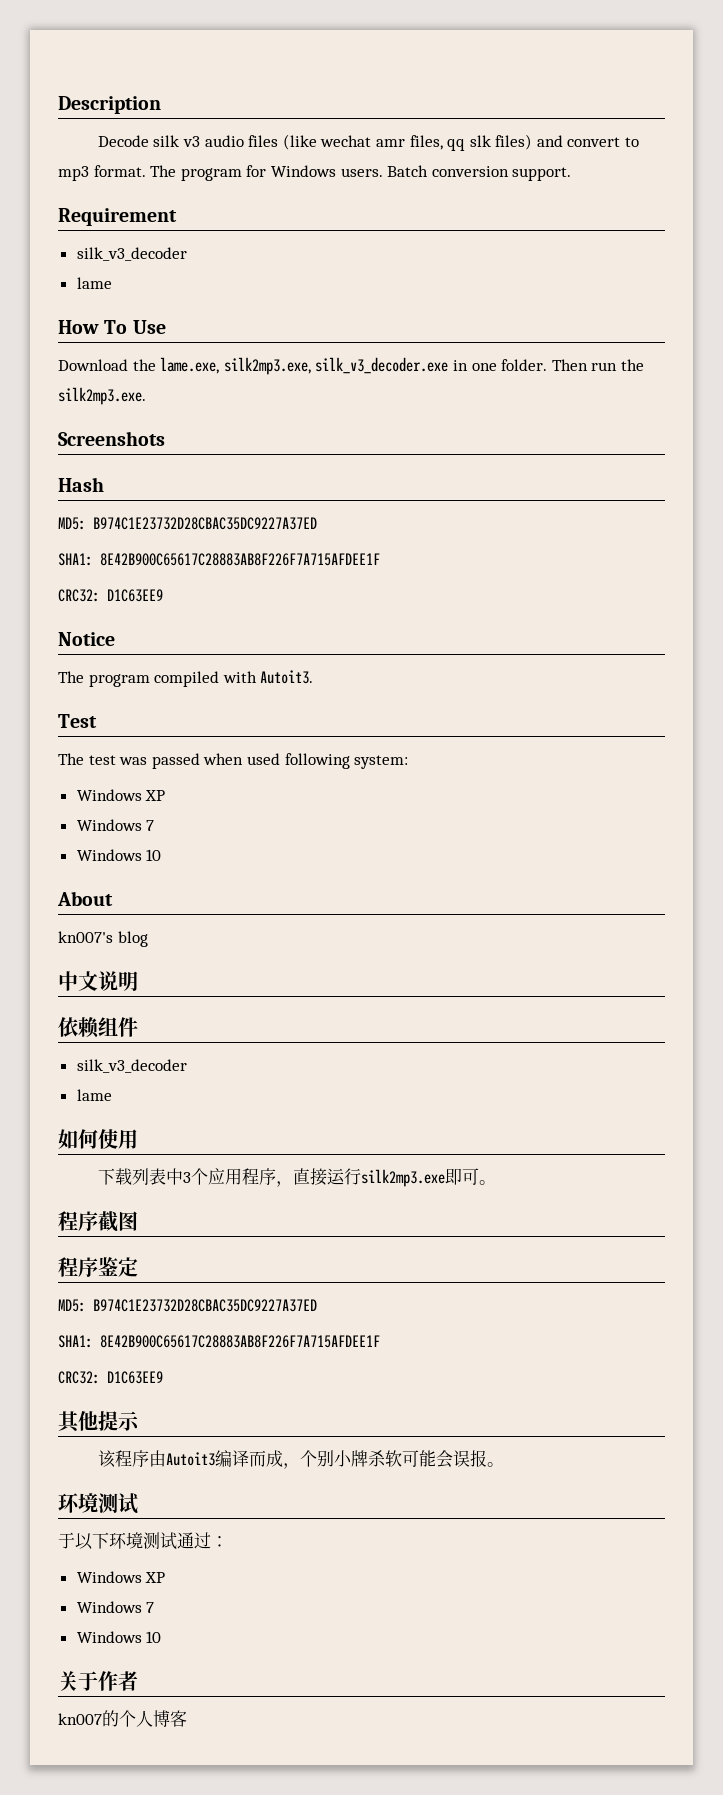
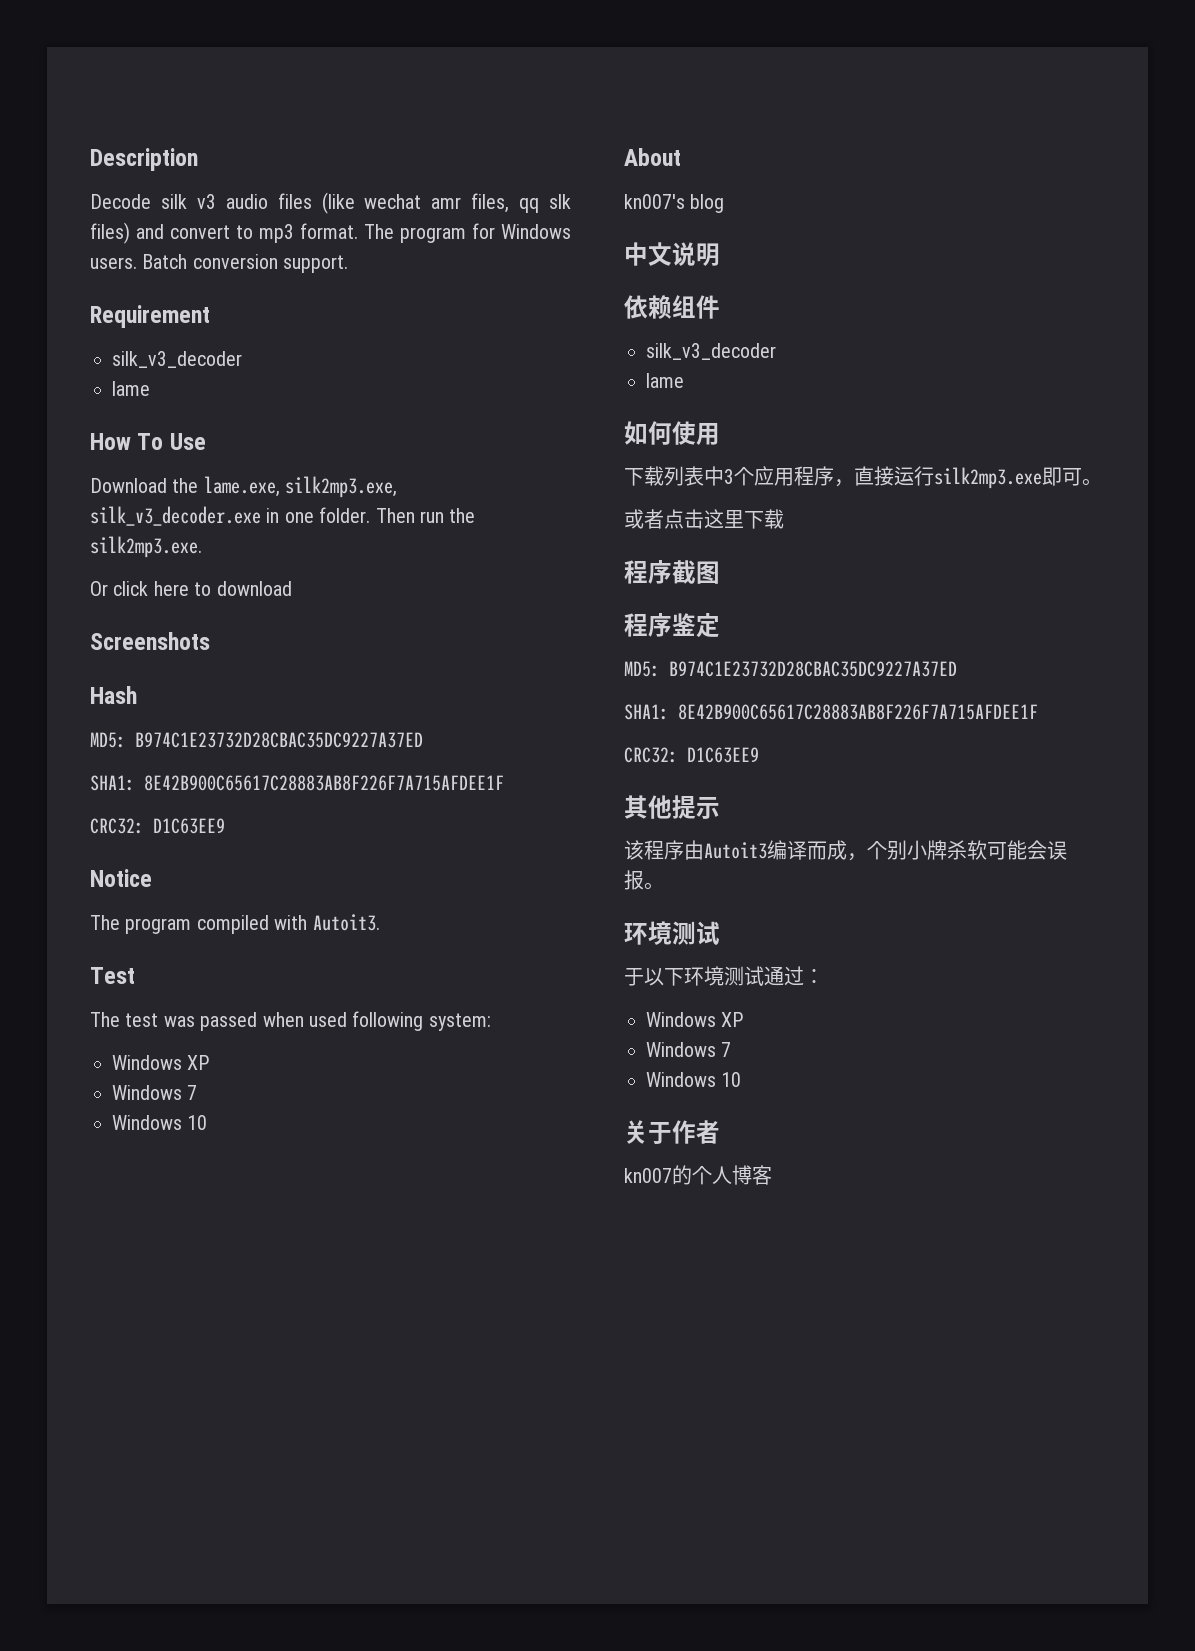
(146, 396) none -> [90,581,292,596] // Or click here to download
(496, 1182) none -> [624,509,784,529] // 或者点击这里下载

